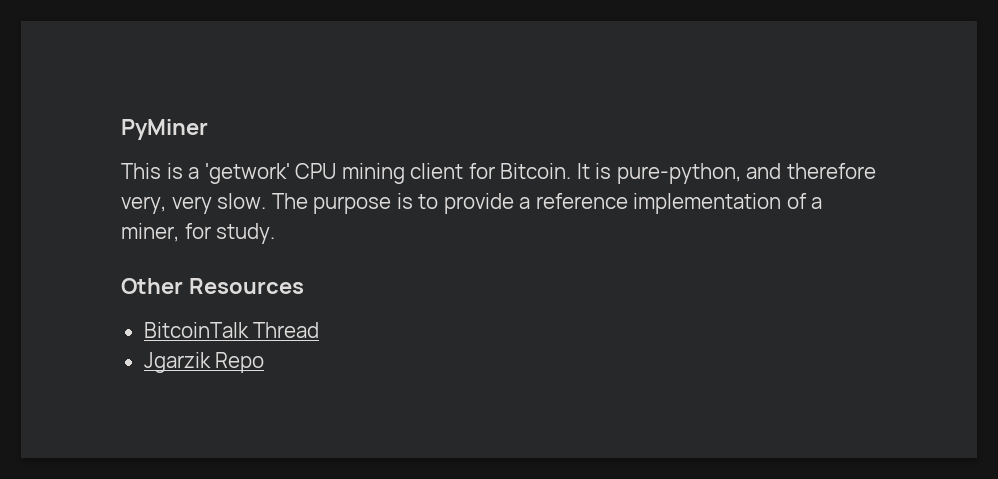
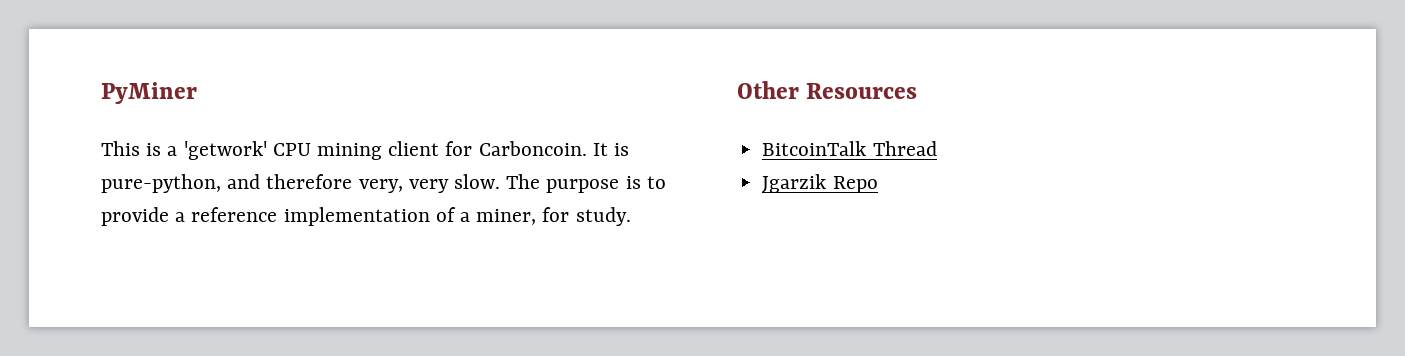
[500,163,572,179] Bitcoin. -> [478,141,587,156] Carboncoin.

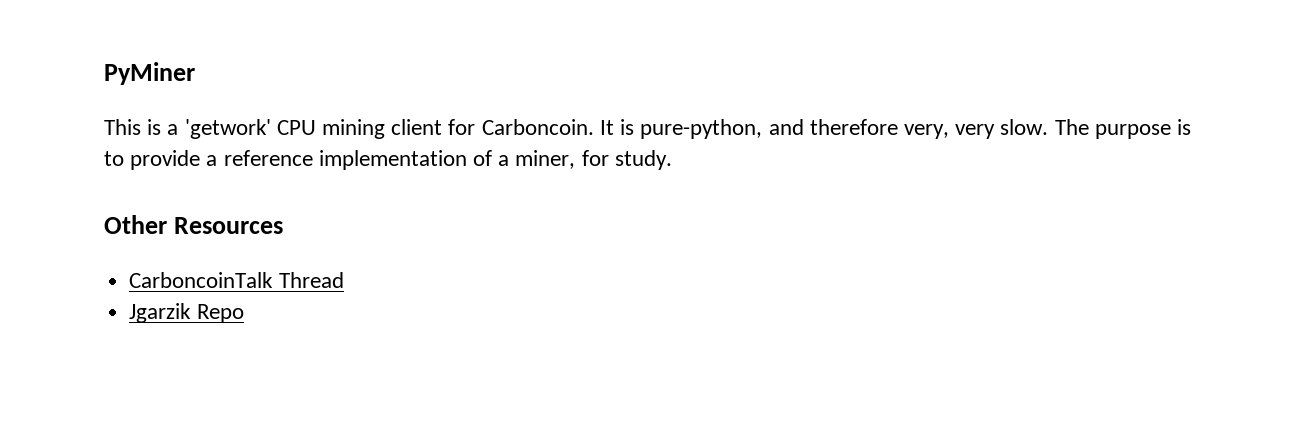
[762,141,867,156] BitcoinTalk -> [129,272,274,288] CarboncoinTalk

